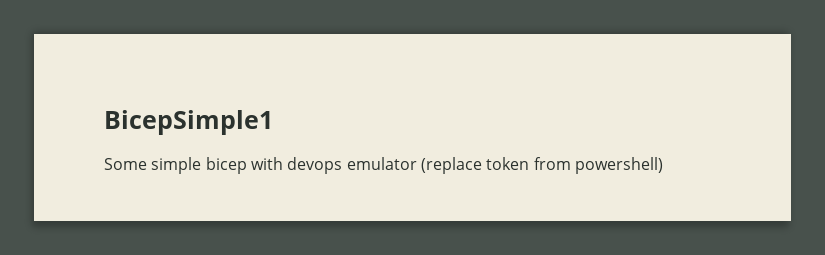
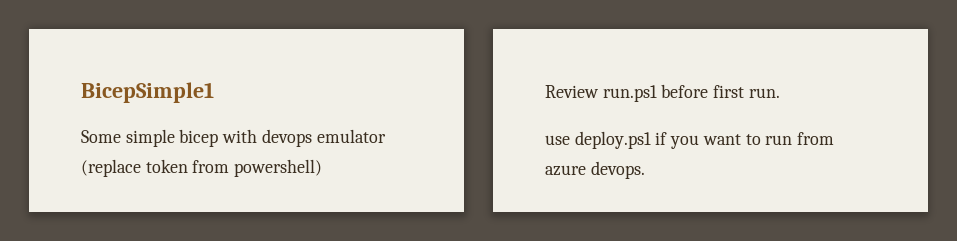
(663, 165) none -> [545,84,780,102] [545,131,835,149] [545,161,645,179] // Review run.ps1 before first run. // use deploy.ps1 if you want to run from azure devops.

